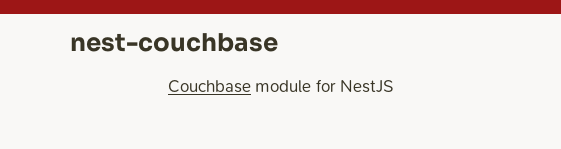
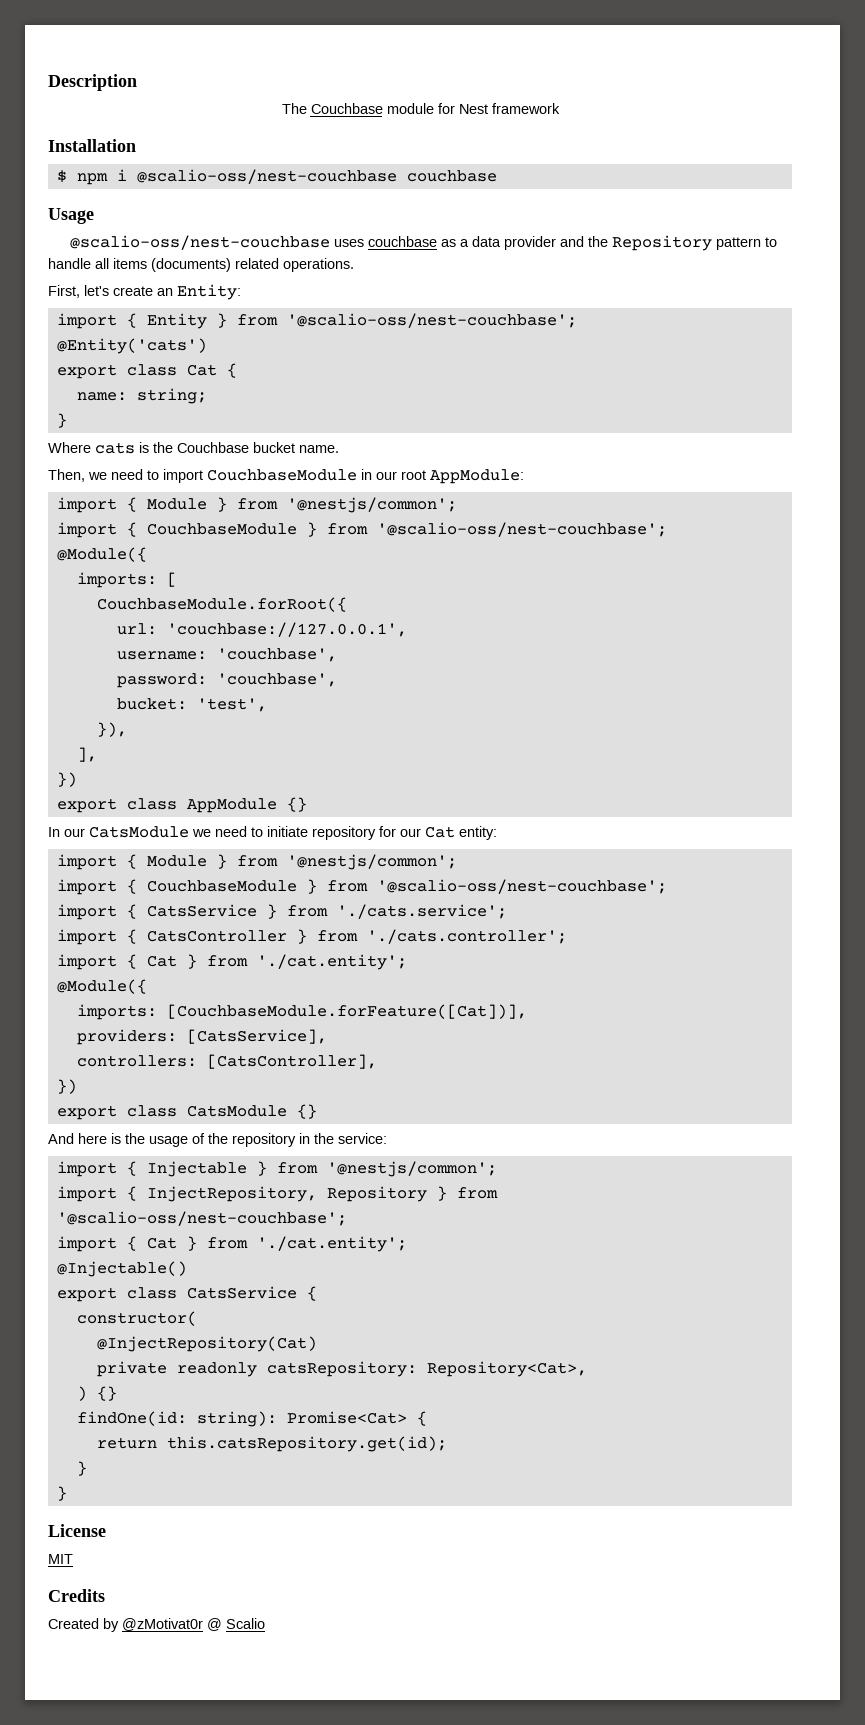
[70,33,278,52] nest-couchbase // -> [48,74,137,91] [281,103,307,114] Description // The
[340,80,394,93] NestJS -> [458,103,560,114] [48,139,136,152] [56,169,497,185] [48,208,94,224] [70,235,778,251] [48,258,354,272] [48,284,241,300] [56,313,577,329] [56,338,207,354] [56,363,237,379] [76,388,207,404] [56,413,67,428] [48,442,339,454] [48,469,524,484] [56,497,457,513] [56,522,667,538] [56,547,147,562] [76,572,177,588] [96,597,347,612] [116,622,407,637] [116,648,337,662] [116,673,337,688] [116,698,267,712] [96,722,127,737] [76,747,97,762] [56,772,77,787] [56,797,307,813] [48,826,497,840] [56,854,457,870] [56,879,667,895] [56,904,507,920] [56,929,567,945] [56,954,407,970] [56,979,147,994] [76,1004,527,1020] [76,1029,327,1045] [76,1054,377,1069] [56,1079,77,1094] [56,1104,317,1120] [48,1133,387,1147] [56,1161,497,1177] [56,1186,498,1202] [56,1211,347,1226] [56,1236,407,1252] [56,1261,187,1277] [56,1286,317,1302] [76,1311,197,1326] [96,1336,317,1352] [96,1361,587,1377] [76,1386,117,1401] [76,1411,427,1427] [96,1436,447,1452] [76,1461,87,1476] [56,1486,67,1501] [48,1524,106,1537] [48,1554,73,1564] [48,1589,105,1602] [48,1618,265,1632] Nest framework // Installation // $ npm i @scalio-oss/nest-couchbase couchbase // Usage // @scalio-oss/nest-couchbase uses couchbase as a data provider and the Repository pattern to handle all items (documents) related operations. // First, let's create an Entity: // import { Entity } from '@scalio-oss/nest-couchbase'; // @Entity('cats') // export class Cat { // name: string; // } // Where cats is the Couchbase bucket name. // Then, we need to import CouchbaseModule in our root AppModule: // import { Module } from '@nestjs/common'; // import { CouchbaseModule } from '@scalio-oss/nest-couchbase'; // @Module({ // imports: [ // CouchbaseModule.forRoot({ // url: 'couchbase://127.0.0.1', // username: 'couchbase', // password: 'couchbase', // bucket: 'test', // }), // ], // }) // export class AppModule {} // In our CatsModule we need to initiate repository for our Cat entity: // import { Module } from '@nestjs/common'; // import { CouchbaseModule } from '@scalio-oss/nest-couchbase'; // import { CatsService } from './cats.service'; // import { CatsController } from './cats.controller'; // import { Cat } from './cat.entity'; // @Module({ // imports: [CouchbaseModule.forFeature([Cat])], // providers: [CatsService], // controllers: [CatsController], // }) // export class CatsModule {} // And here is the usage of the repository in the service: // import { Injectable } from '@nestjs/common'; // import { InjectRepository, Repository } from '@scalio-oss/nest-couchbase'; // import { Cat } from './cat.entity'; // @Injectable() // export class CatsService { // constructor( // @InjectRepository(Cat) // private readonly catsRepository: Repository<Cat>, // ) {} // findOne(id: string): Promise<Cat> { // return this.catsRepository.get(id); // } // } // License // MIT // Credits // Created by @zMotivat0r @ Scalio

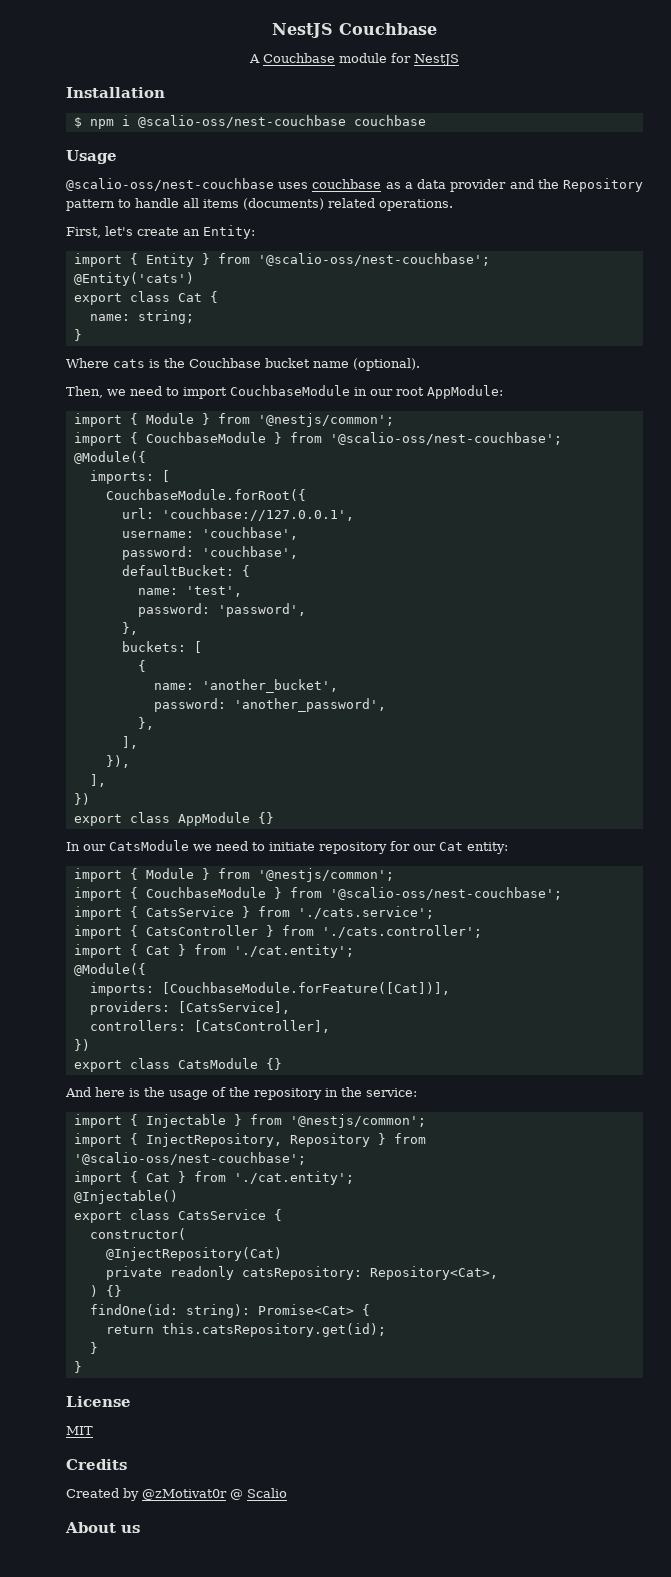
[48,74,137,91] [281,103,307,114] Description // The -> [272,23,437,38] [249,54,260,63] NestJS Couchbase // A
[458,103,560,114] Nest framework -> [414,54,459,66] NestJS
[299,445,339,453] name. -> [313,358,420,371] name (optional).
[116,698,267,712] bucket: 'test', -> [121,565,250,577] [137,586,242,597] [137,603,306,617] [121,622,138,635] [121,641,202,653] [137,660,146,672] [153,679,338,693] [153,698,386,712] [137,717,154,730] [121,736,138,749] defaultBucket: { // name: 'test', // password: 'password', // }, // buckets: [ // { // name: 'another_bucket', // password: 'another_password', // }, // ],
(265, 1623) none -> [65,1522,140,1533] // About us

